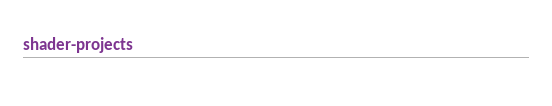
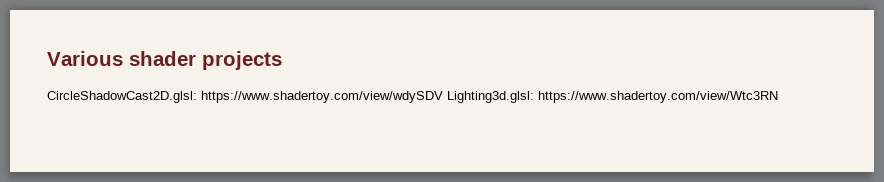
[23,37,133,53] shader-projects -> [47,51,282,70] [47,91,778,103] Various shader projects // CircleShadowCast2D.glsl: https://www.shadertoy.com/view/wdySDV Lighting3d.glsl: https://www.shadertoy.com/view/Wtc3RN

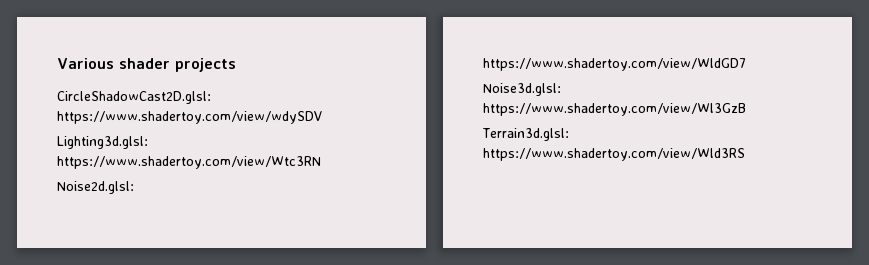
(443, 97) none -> (322, 117) //
(778, 97) none -> [57,181,134,194] [483,58,746,71] [483,83,561,96] [483,103,746,116] [482,128,569,141] [483,148,745,161] // Noise2d.glsl: https://www.shadertoy.com/view/WldGD7 // Noise3d.glsl: https://www.shadertoy.com/view/Wl3GzB // Terrain3d.glsl: https://www.shadertoy.com/view/Wld3RS

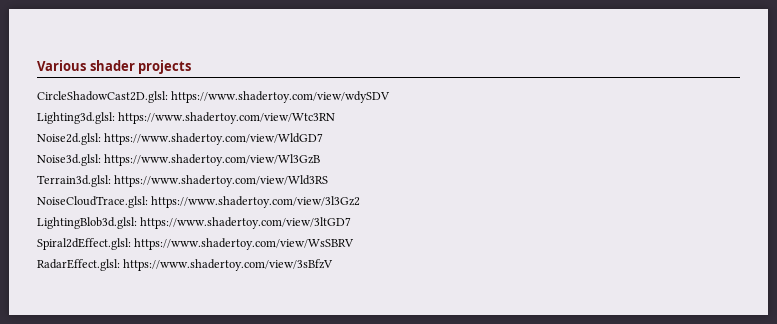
(745, 154) none -> [37,196,361,208] [37,217,352,229] [37,238,355,250] [37,259,334,271] // NoiseCloudTrace.glsl: https://www.shadertoy.com/view/3l3Gz2 // LightingBlob3d.glsl: https://www.shadertoy.com/view/3ltGD7 // Spiral2dEffect.glsl: https://www.shadertoy.com/view/WsSBRV // RadarEffect.glsl: https://www.shadertoy.com/view/3sBfzV

